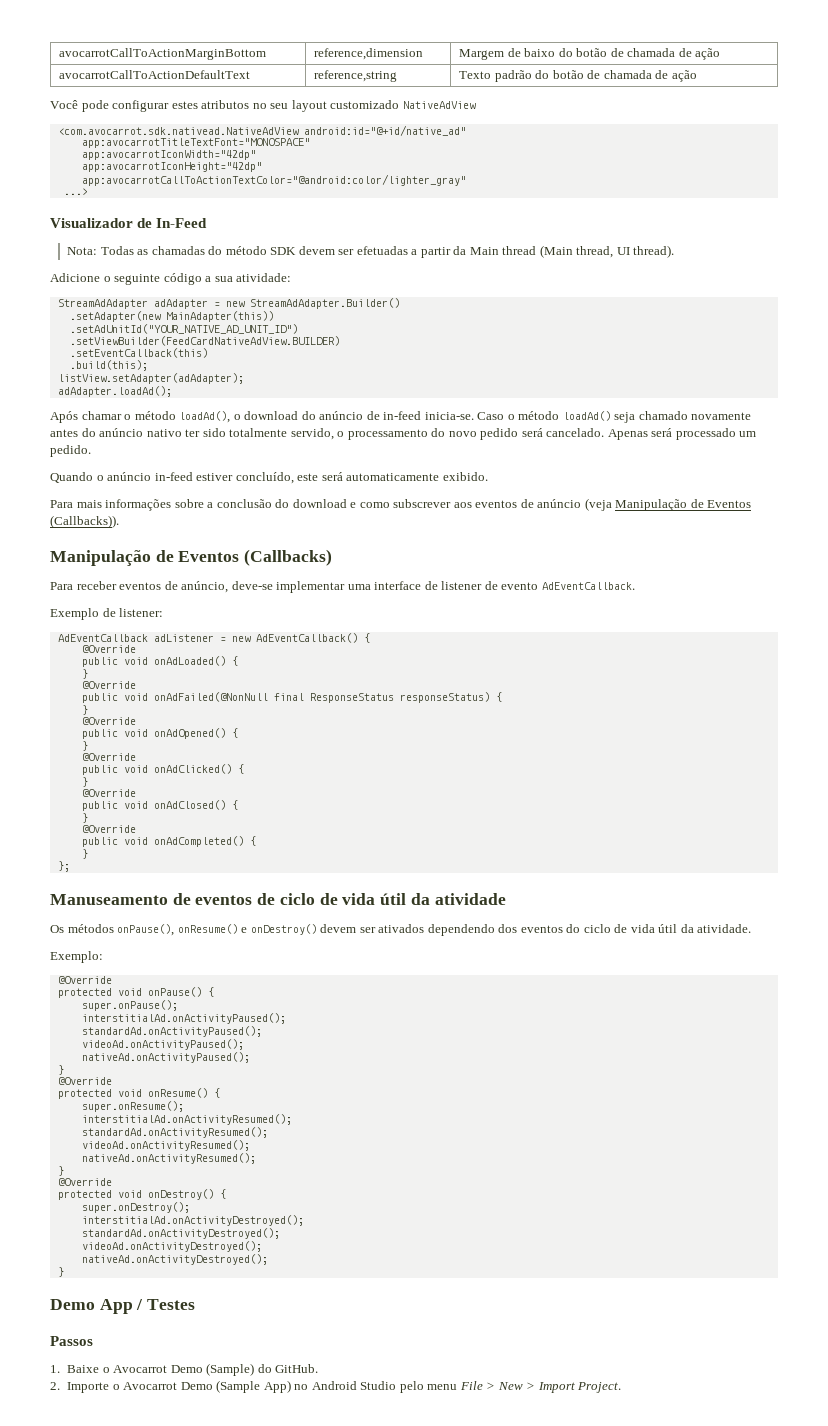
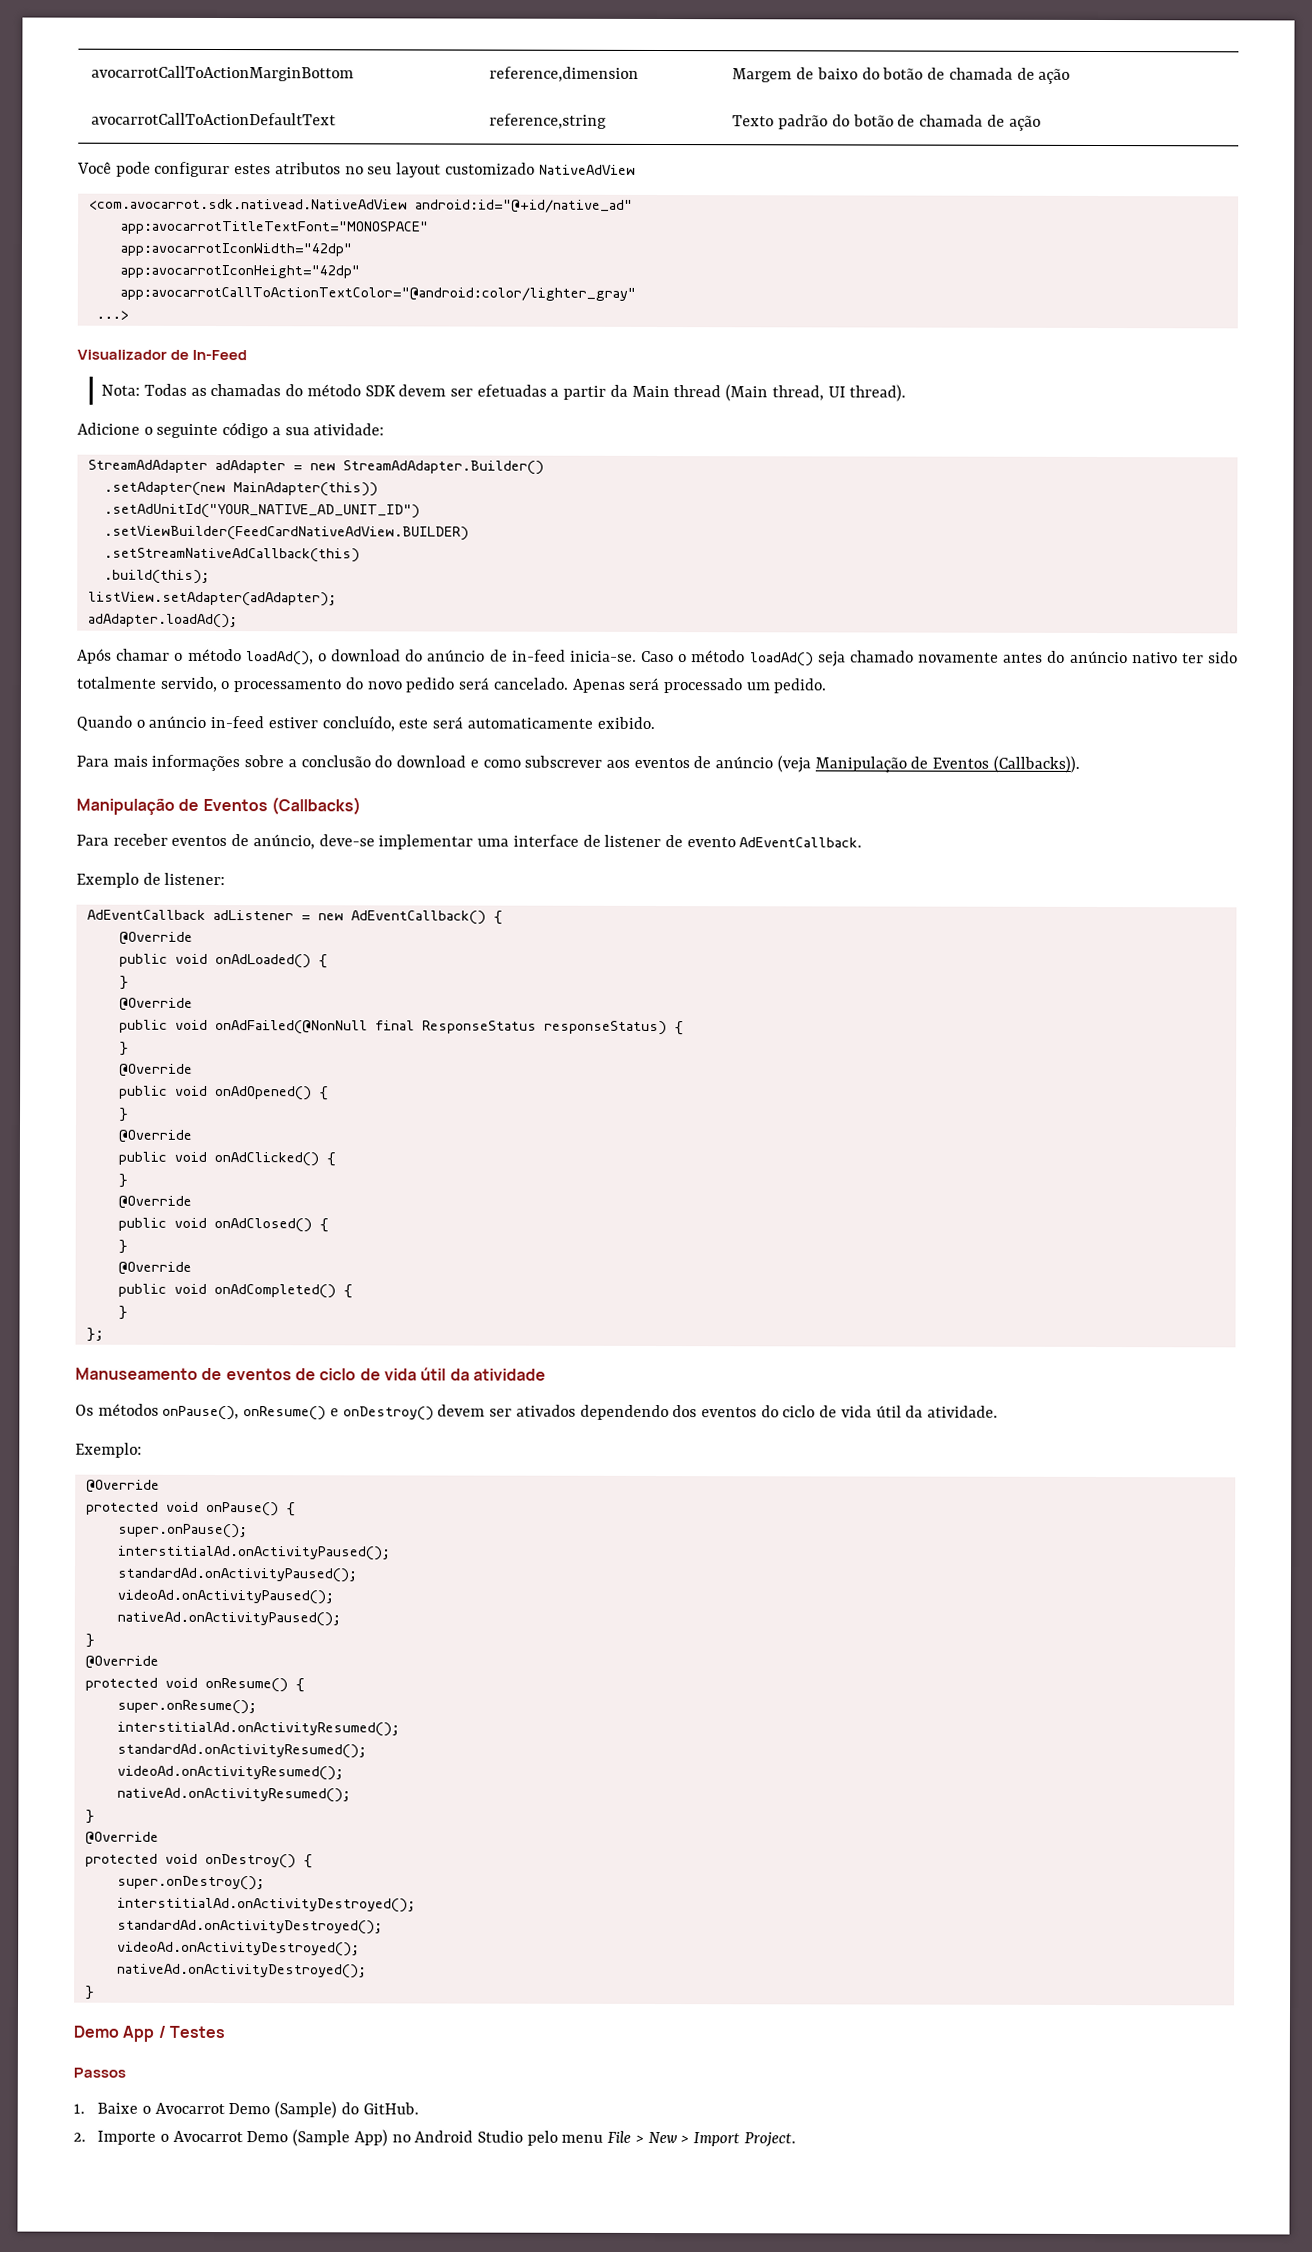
[69,348,208,358] .setEventCallback(this) -> [103,547,360,563] .setStreamNativeAdCallback(this)

